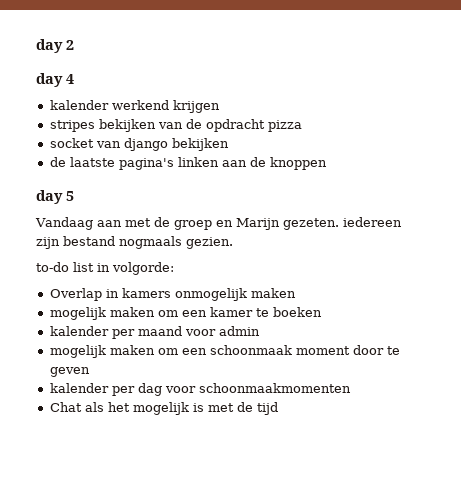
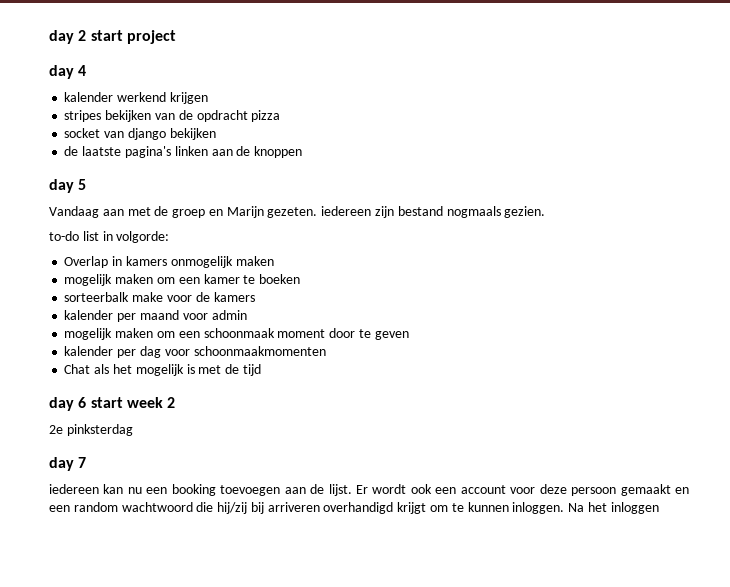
(74, 45) none -> [90,30,176,44] start project
(322, 312) none -> [64,292,255,302] // sorteerbalk make voor de kamers
(278, 408) none -> [49,397,176,411] [49,424,133,436] [49,457,87,471] [49,484,690,496] [49,502,659,514] // day 6 start week 2 // 2e pinksterdag // day 7 // iedereen kan nu een booking toevoegen aan de lijst. Er wordt ook een account voor deze persoon gemaakt en een random wachtwoord die hij/zij bij arriveren overhandigd krijgt om te kunnen inloggen. Na het inloggen

